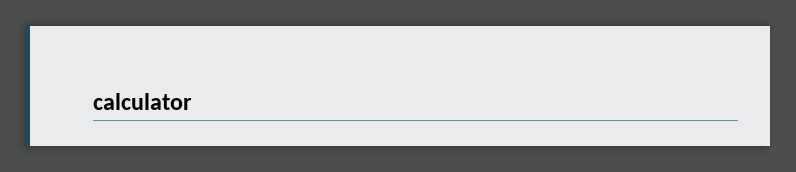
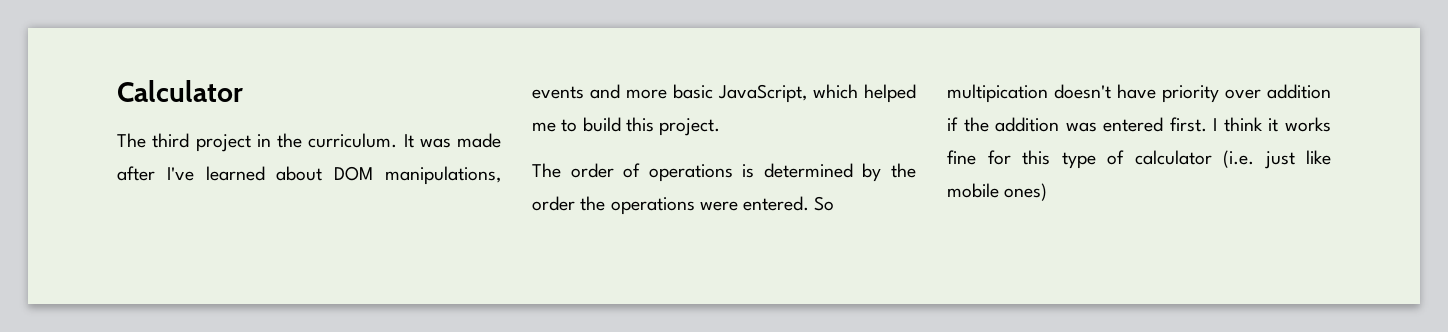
[93,93,192,110] calculator -> [117,80,243,102] [117,133,501,152] [117,166,502,185] [532,84,916,103] [532,117,721,136] [532,163,916,182] [532,196,835,215] [947,84,1331,103] [947,117,1331,132] [947,150,1331,169] [947,183,1048,201] Calculator // The third project in the curriculum. It was made after I've learned about DOM manipulations, events and more basic JavaScript, which helped me to build this project. // The order of operations is determined by the order the operations were entered. So multipication doesn't have priority over addition if the addition was entered first. I think it works fine for this type of calculator (i.e. just like mobile ones)

